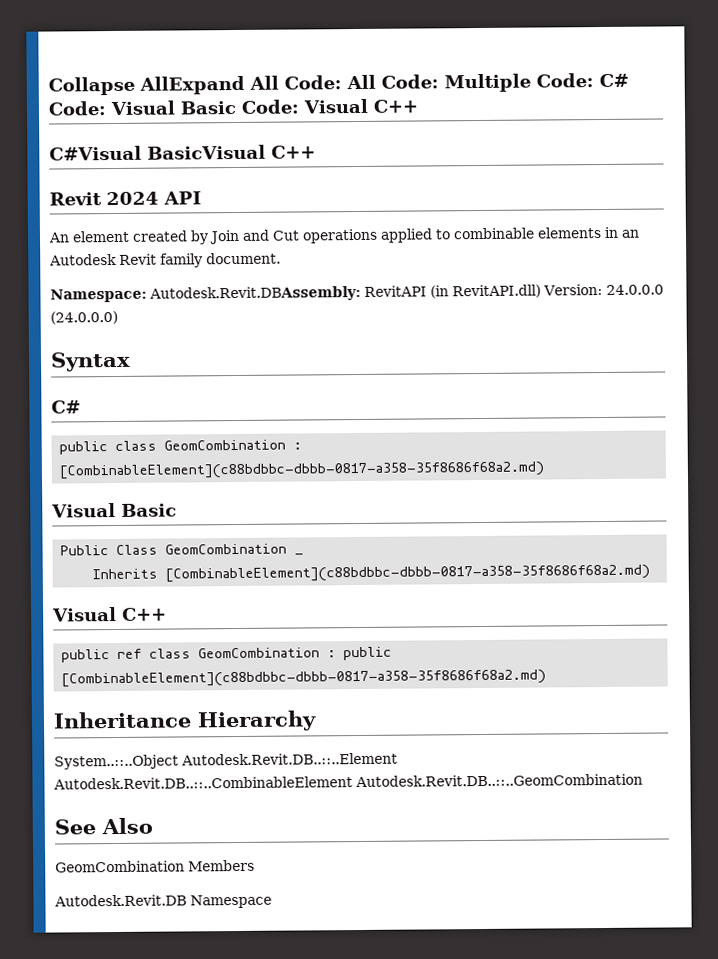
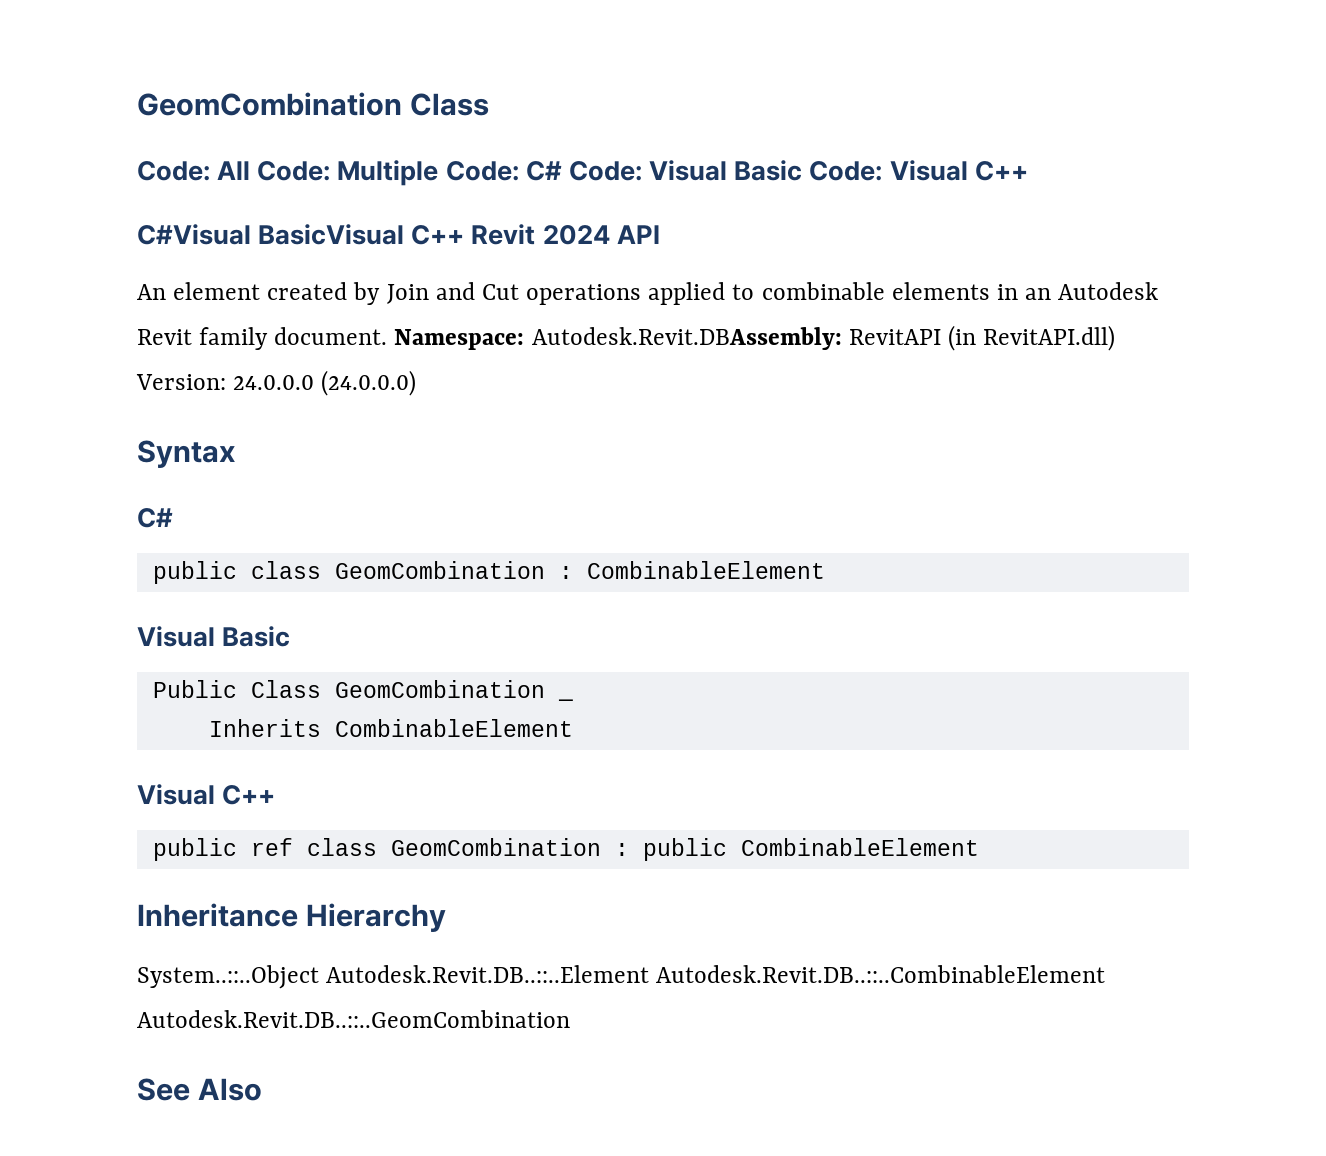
[48,75,279,96] Collapse AllExpand All -> [137,92,490,116] GeomCombination Class //
(316, 152) // -> (465, 235) none
(281, 258) // -> (388, 336) none
[59,461,545,480] [CombinableElement](c88bdbbc-dbbb-0817-a358-35f8686f68a2.md) -> [586,561,825,579] CombinableElement
[165,564,651,583] [CombinableElement](c88bdbbc-dbbb-0817-a358-35f8686f68a2.md) -> [334,719,573,737] CombinableElement
[61,669,547,688] [CombinableElement](c88bdbbc-dbbb-0817-a358-35f8686f68a2.md) -> [740,838,979,856] CombinableElement
[55,859,255,873] [54,894,272,909] // GeomCombination Members // Autodesk.Revit.DB Namespace -> (263, 1089) none

